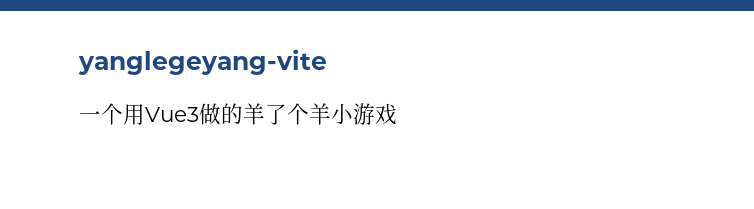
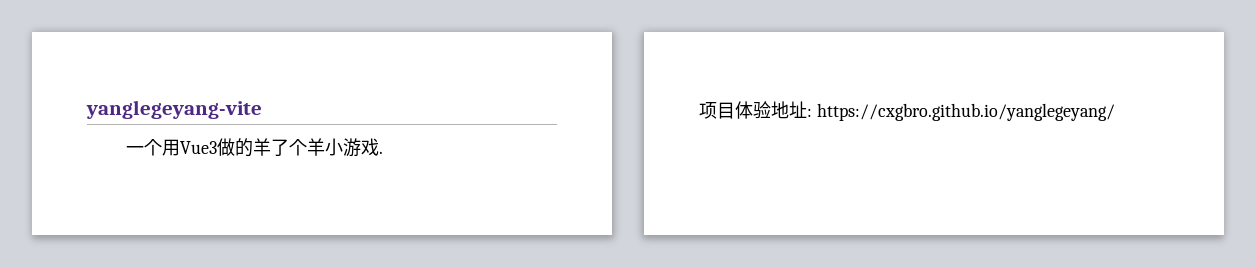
(397, 114) none -> [378,151,383,154] [699,101,1115,121] . // 项目体验地址: https://cxgbro.github.io/yanglegeyang/

